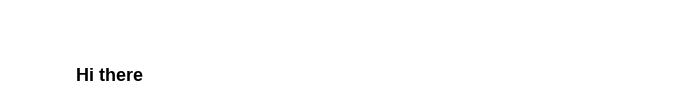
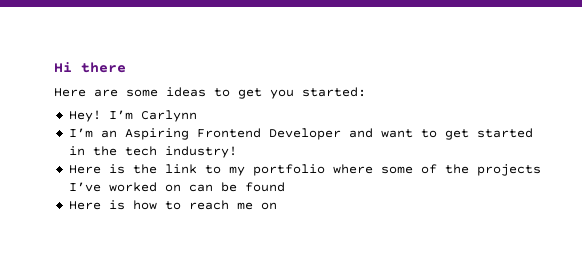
(143, 74) none -> [54,87,366,99] [68,110,197,122] [68,128,533,140] [68,146,237,158] [68,164,541,176] [68,182,285,192] [68,200,277,210] // Here are some ideas to get you started: // Hey! I’m Carlynn // I’m an Aspiring Frontend Developer and want to get started in the tech industry! // Here is the link to my portfolio where some of the projects I’ve worked on can be found // Here is how to reach me on

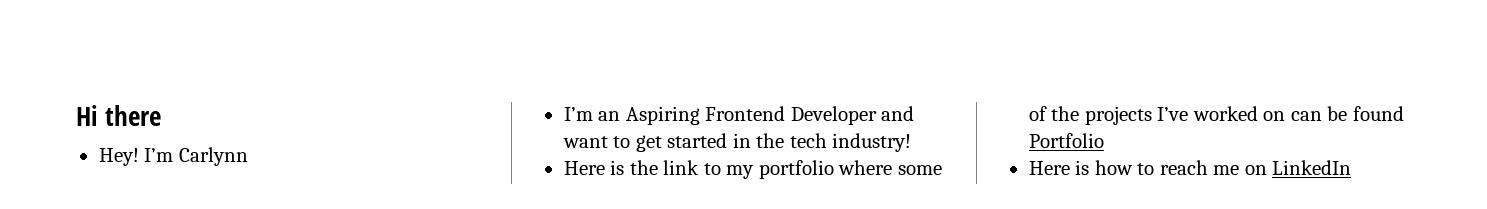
[54,87,366,99] // Here are some ideas to get you started: -> (162, 115) none
(285, 187) none -> [1028,133,1104,148] Portfolio
(277, 206) none -> [1272,160,1352,175] LinkedIn

